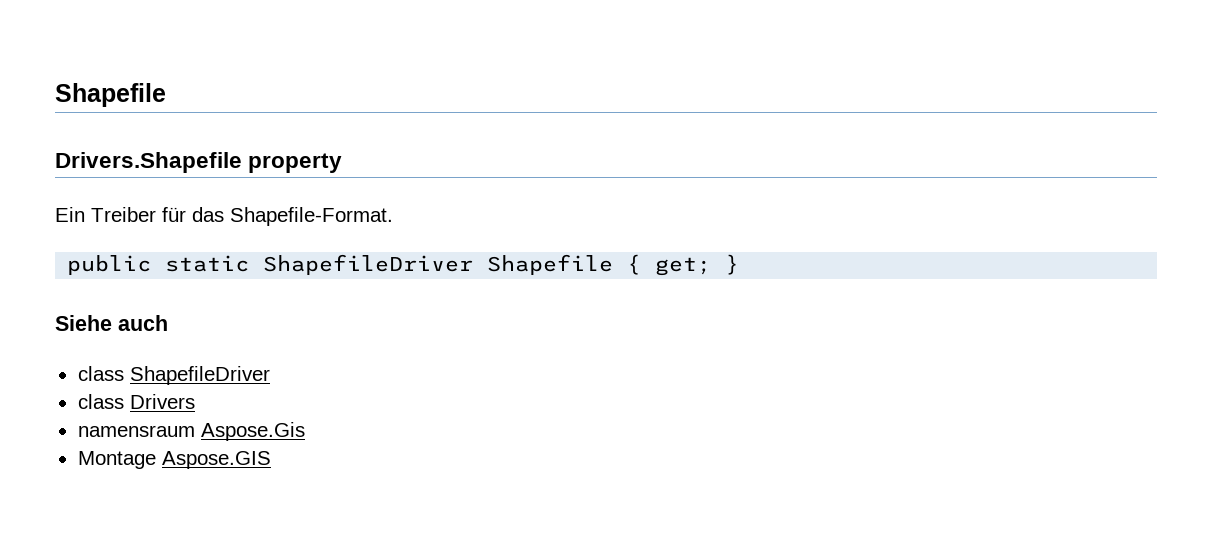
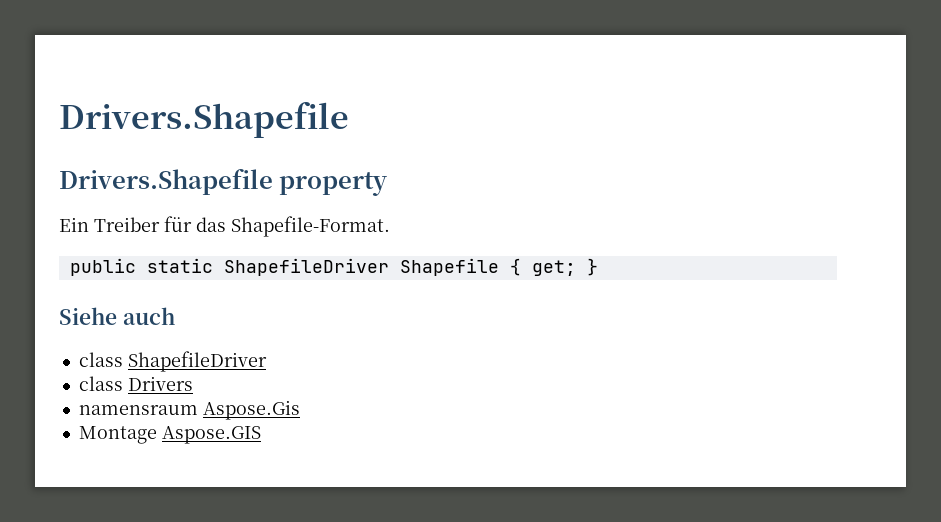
[55,83,166,107] Shapefile -> [59,102,349,138] Drivers.Shapefile

